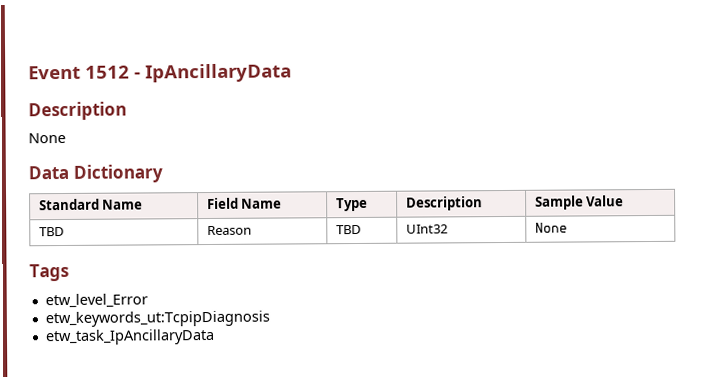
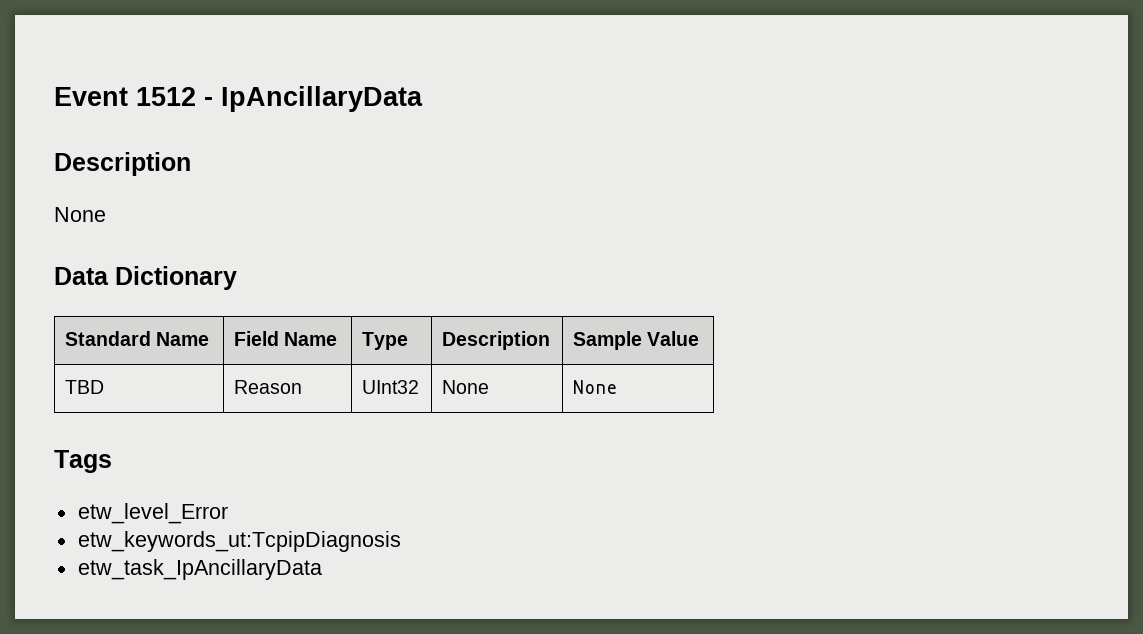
[335,224,361,235] [405,224,448,234] TBD | UInt32 -> [362,380,420,394] [442,380,490,394] UInt32 | None

